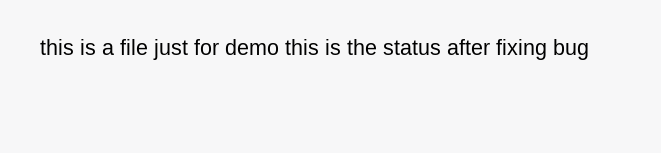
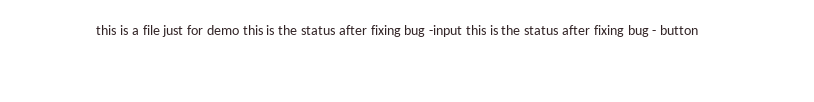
(589, 49) none -> [429,25,699,37] -input this is the status after fixing bug - button

